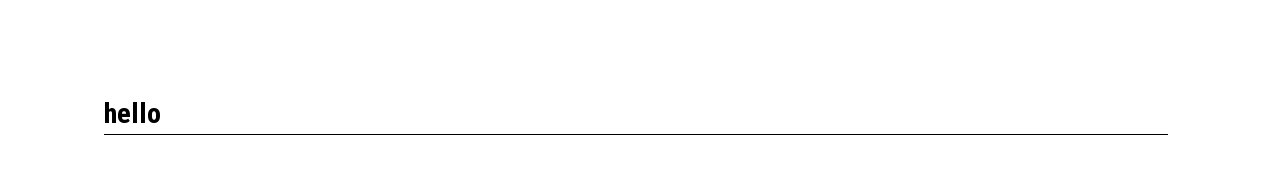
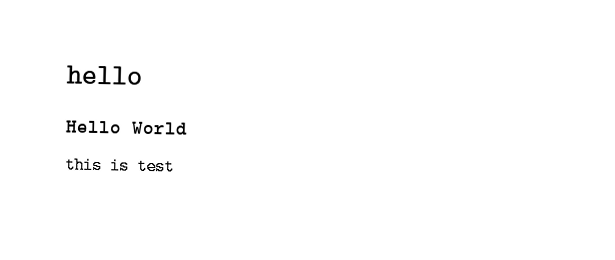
(161, 112) none -> [65,120,188,135] [65,156,175,176] // Hello World // this is test

